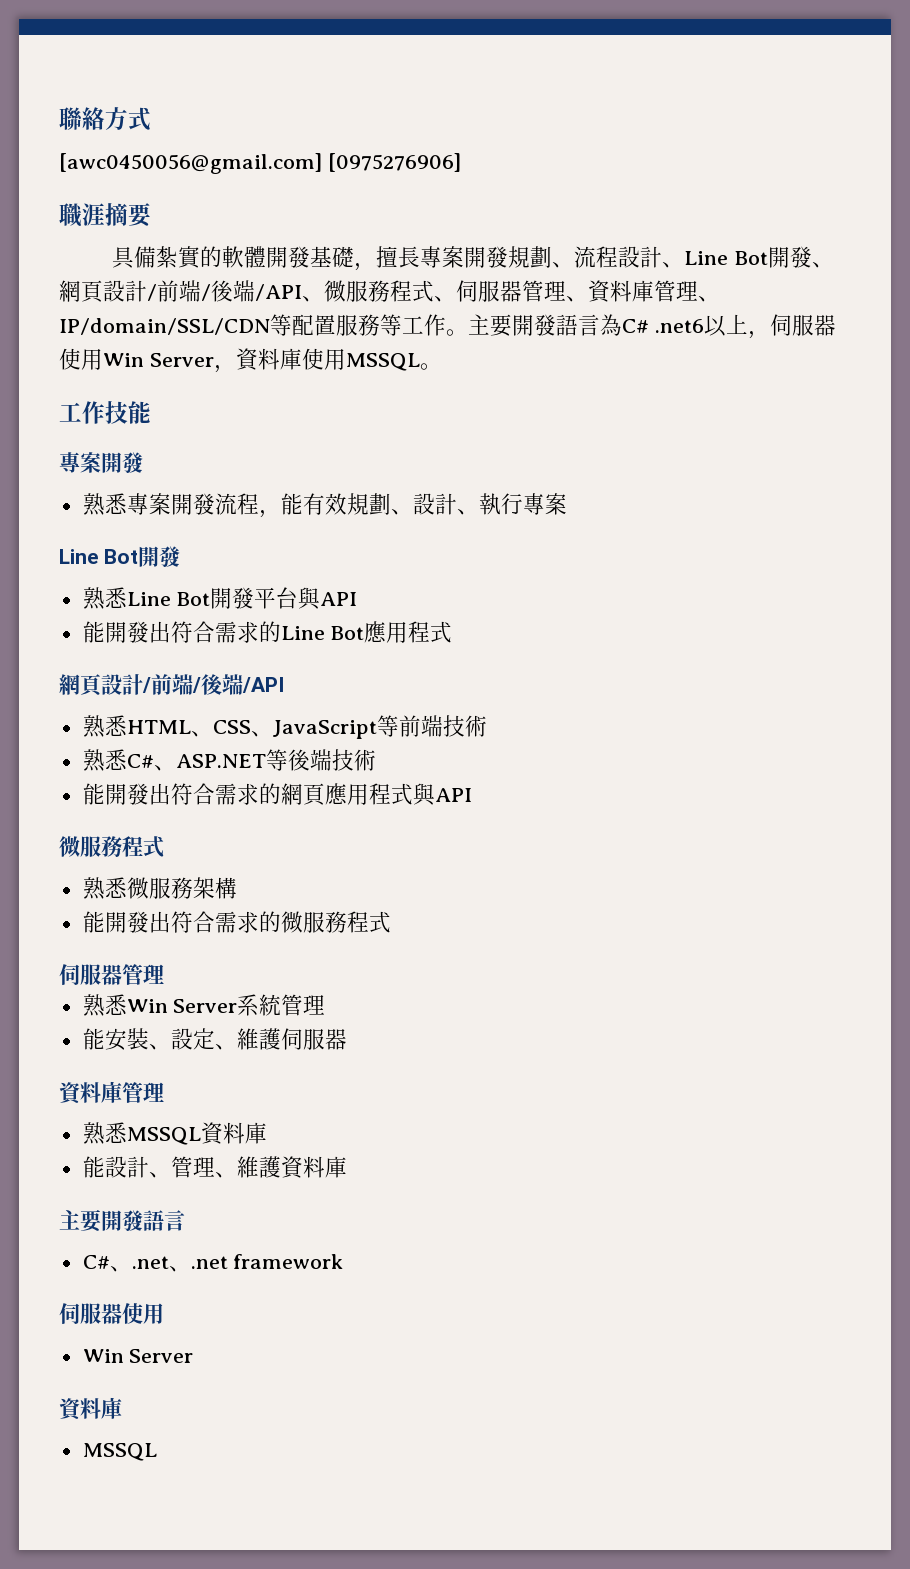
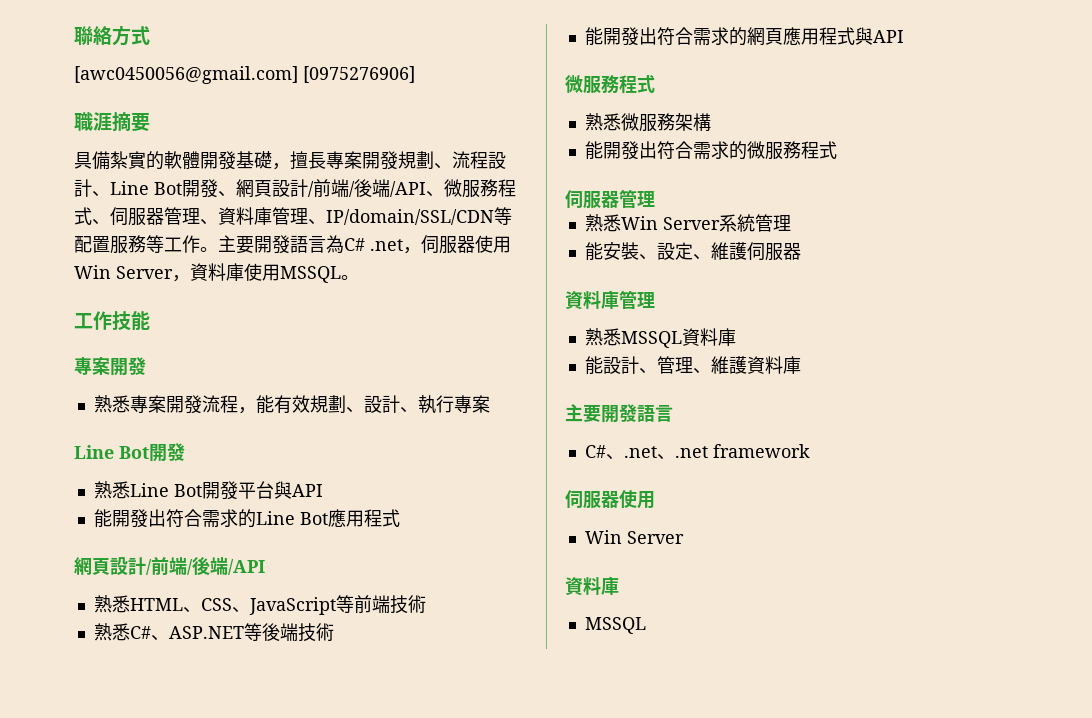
[654,314,748,337] .net6以上 -> [370,239,403,251] .net

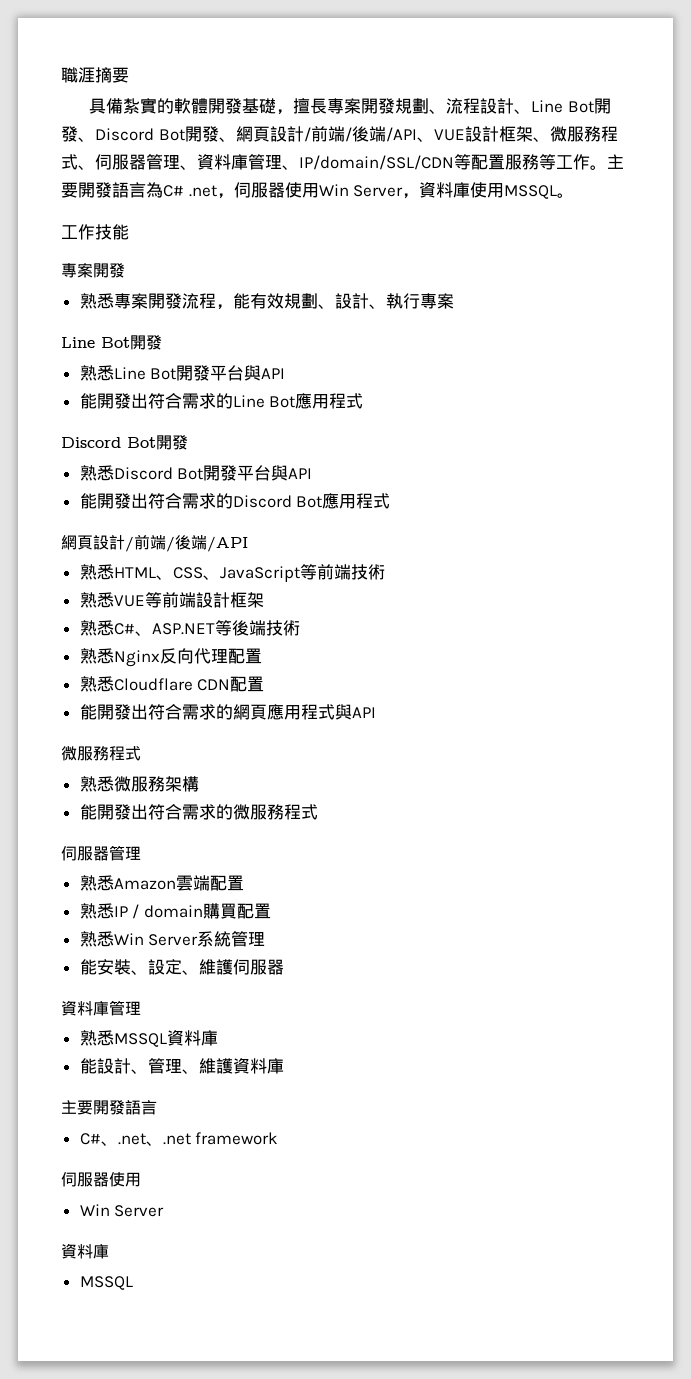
[74,25,150,46] [74,66,415,84] 聯絡方式 // [awc0450056@gmail.com] [0975276906] // -> (61, 75) none
(236, 194) none -> [95,126,236,142] Discord Bot開發、
(444, 194) none -> [433,126,550,142] VUE設計框架、
(400, 518) none -> [61,435,188,450] [79,465,313,481] [79,493,391,509] // Discord Bot開發 // 熟悉Discord Bot開發平台與API // 能開發出符合需求的Discord Bot應用程式
(426, 604) none -> [79,592,264,608] // 熟悉VUE等前端設計框架
(334, 632) none -> [79,648,262,667] [79,676,265,692] // 熟悉Nginx反向代理配置 // 熟悉Cloudflare CDN配置
(655, 199) none -> [79,875,244,891] [79,903,271,919] // 熟悉Amazon雲端配置 // 熟悉IP / domain購買配置

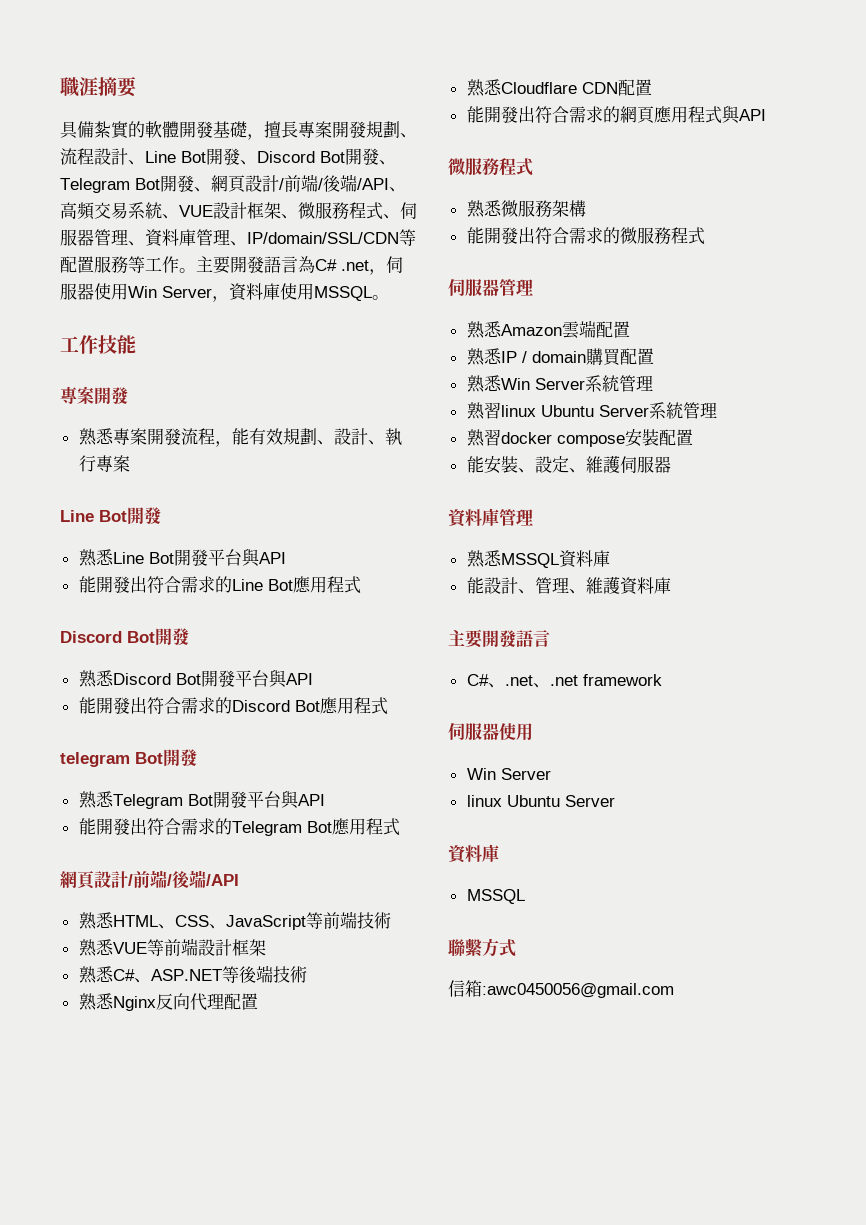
(236, 139) none -> [60,175,211,193] Telegram Bot開發、
(434, 139) none -> [60,202,179,220] 高頻交易系統、
(391, 501) none -> [60,749,197,767] [78,791,325,809] [78,818,400,836] // telegram Bot開發 // 熟悉Telegram Bot開發平台與API // 能開發出符合需求的Telegram Bot應用程式
(266, 938) none -> [466,402,717,420] [466,429,693,447] // 熟習linux Ubuntu Server系統管理 // 熟習docker compose安裝配置
(165, 1211) none -> [466,795,615,807] // linux Ubuntu Server
(133, 1283) none -> [448,938,516,957] [448,980,674,998] // 聯繫方式 // 信箱:awc0450056@gmail.com

